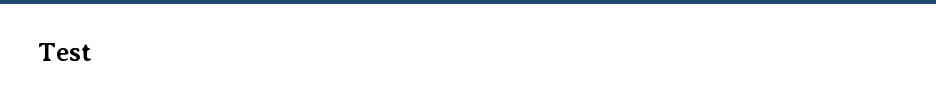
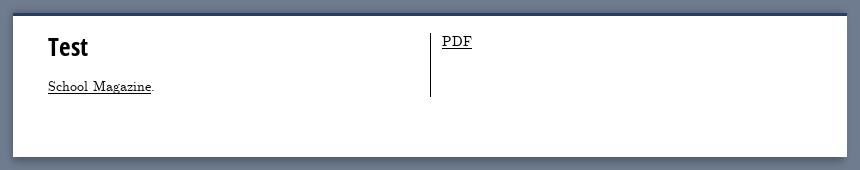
(92, 52) none -> [48,80,155,94] [442,36,472,46] // School Magazine. // PDF

